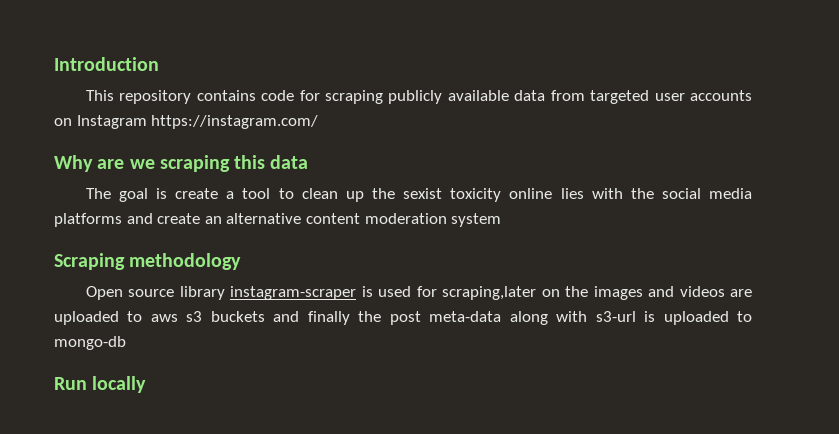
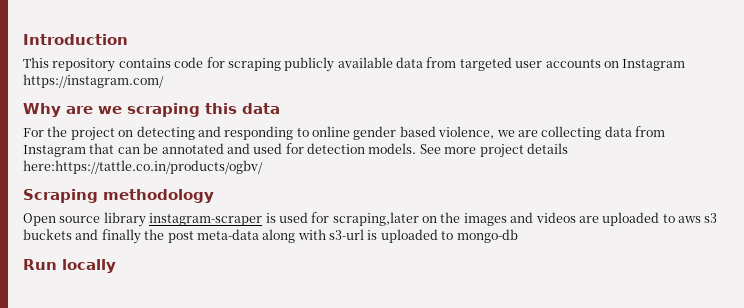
[85,188,752,202] [54,213,502,227] The goal is create a tool to clean up the sexist toxicity online lies with the social media platforms and create an alternative content moderation system -> [23,126,665,141] [23,143,568,158] [23,160,263,174] For the project on detecting and responding to online gender based violence, we are collecting data from Instagram that can be annotated and used for detection models. See more project details here:https://tattle.co.in/products/ogbv/

